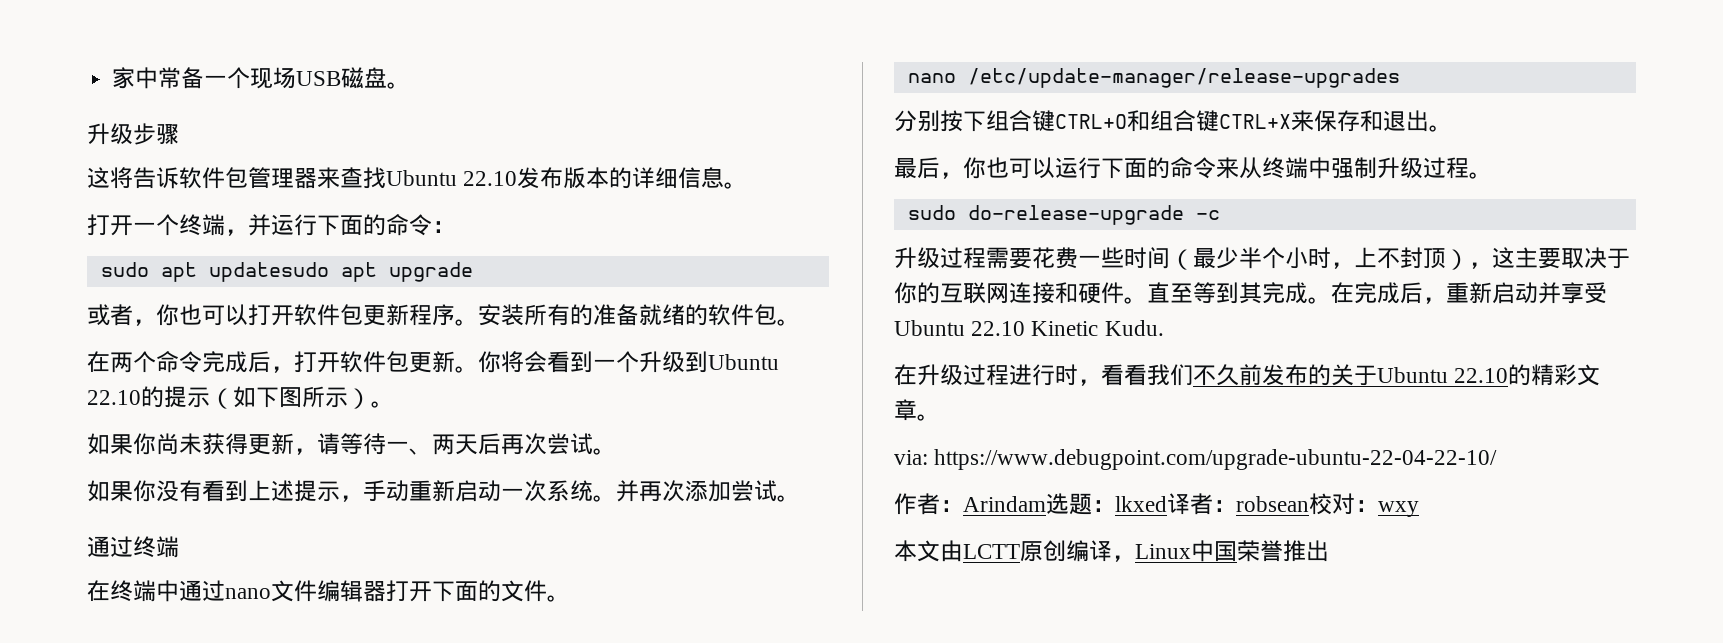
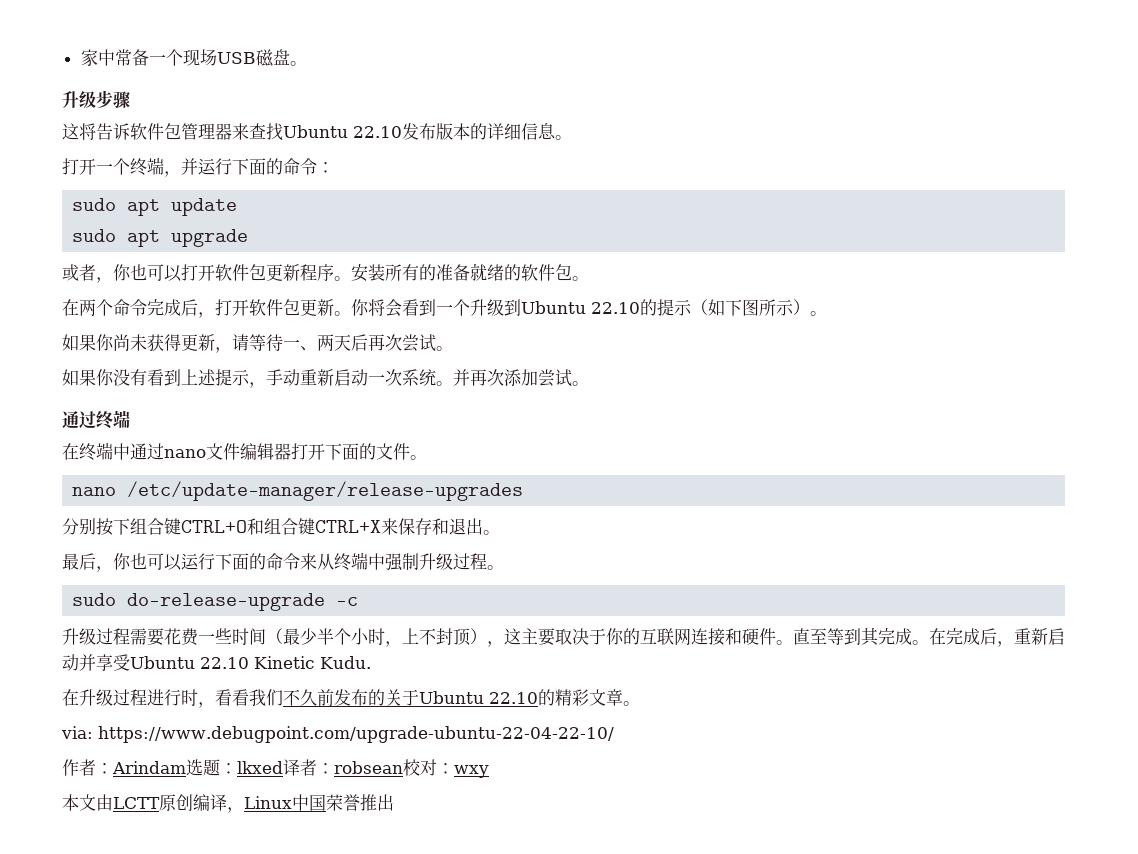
[208,262,329,282] updatesudo -> [171,198,238,216] [72,229,117,242] update // sudo

